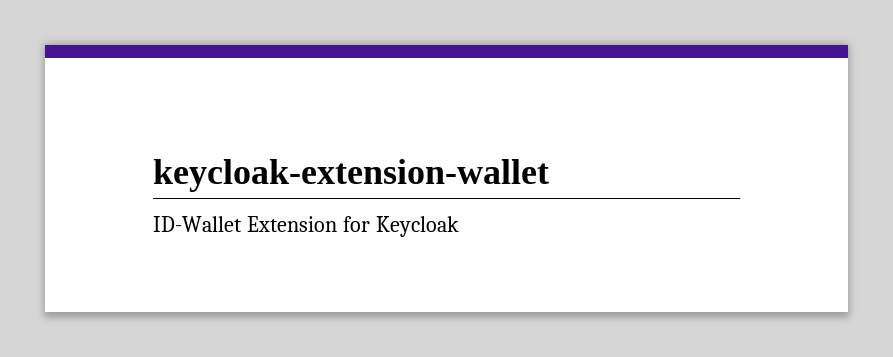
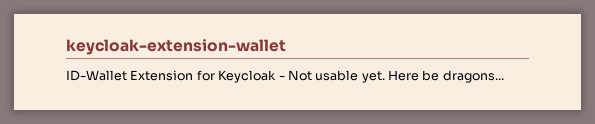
(459, 226) none -> [278,70,504,83] - Not usable yet. Here be dragons...

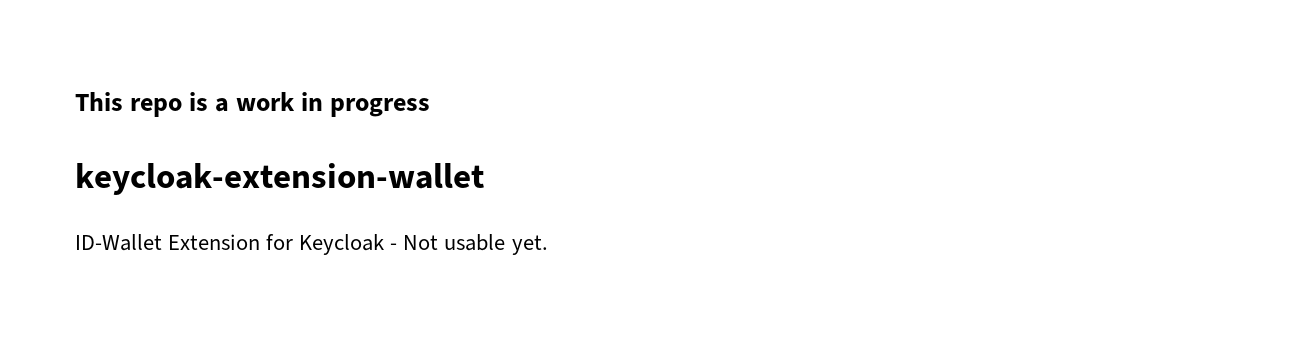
(66, 47) none -> [75,92,431,117] This repo is a work in progress //
[388,70,504,83] Here be dragons... -> (548, 245) none

